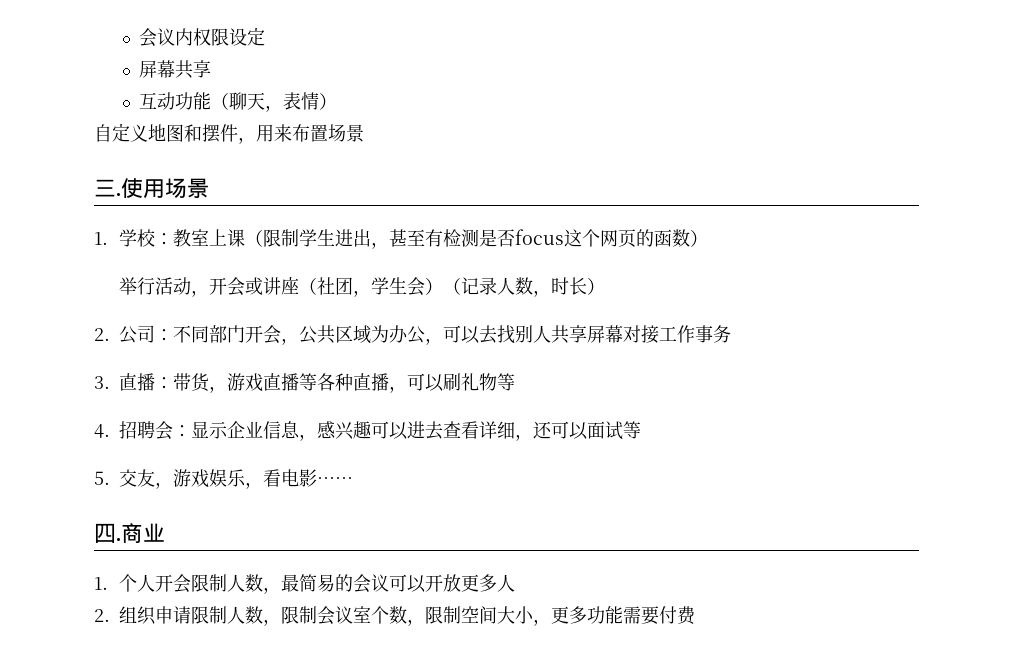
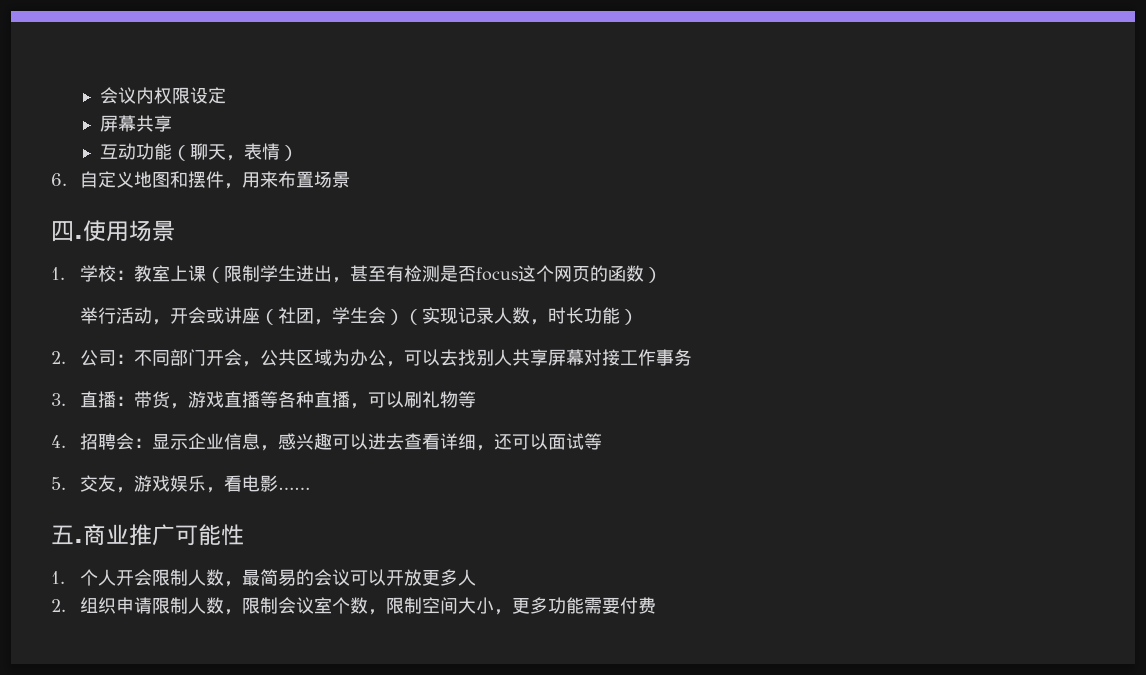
(338, 101) none -> [51,173,67,186] 6.
[94,179,116,197] 三 -> [51,221,74,242] 四
(462, 286) none -> [421,307,458,324] 实现
(588, 286) none -> [583,307,620,324] 功能
[94,523,116,543] 四 -> [51,525,74,545] 五
(165, 532) none -> [129,524,244,546] 推广可能性

